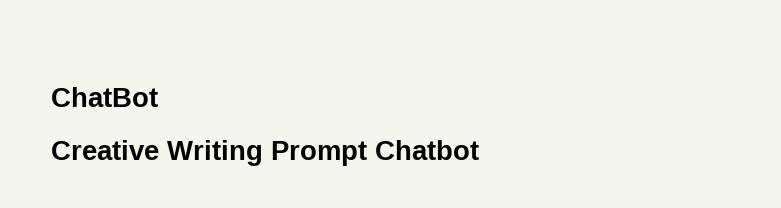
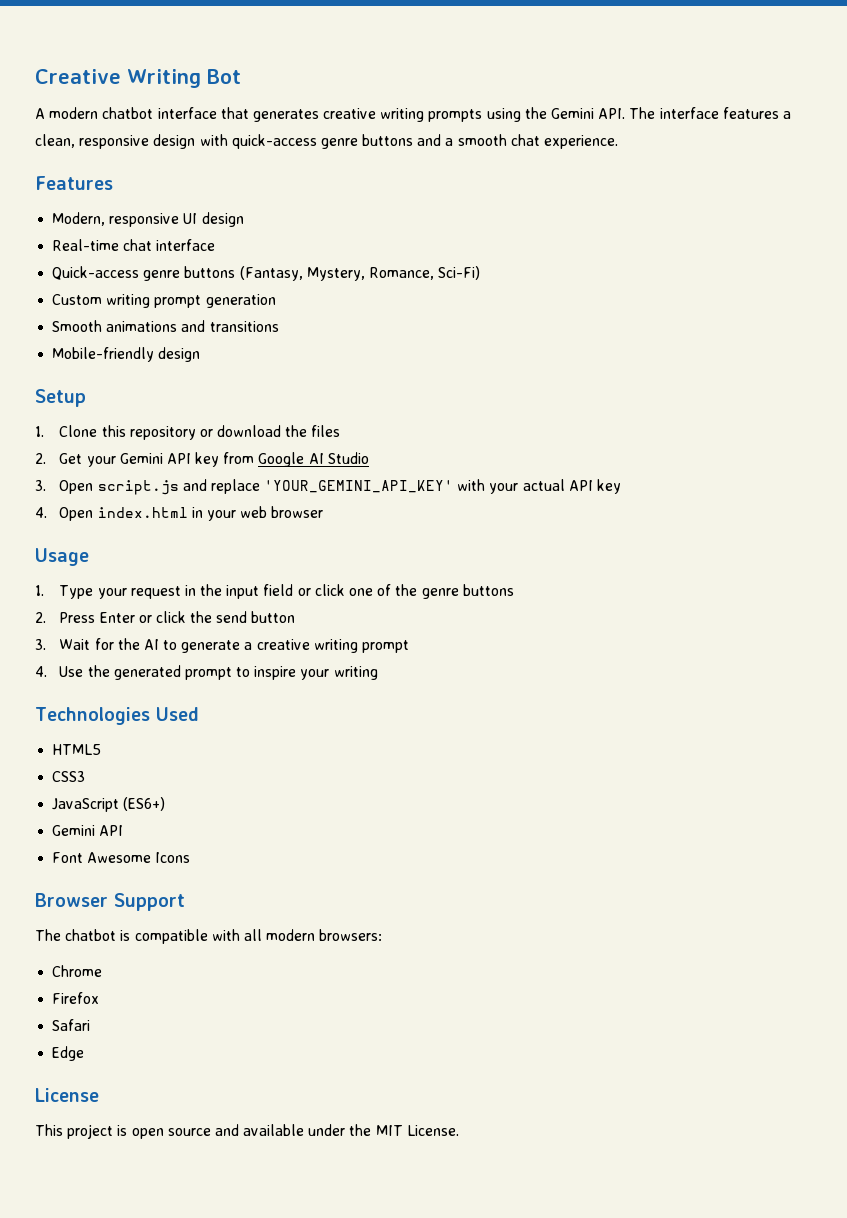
[51,87,158,107] ChatBot // -> (35, 76) none
[271,140,479,166] Prompt Chatbot -> [207,69,241,84] [35,107,791,122] [35,134,619,149] [35,176,113,190] [52,212,244,227] [52,239,216,251] [52,266,481,281] [52,294,276,308] [52,320,279,332] [52,347,201,362] [35,389,86,407] [35,425,341,440] [35,452,369,467] [35,479,622,495] [35,506,324,521] [35,548,89,566] [35,584,514,599] [35,611,296,623] [35,638,410,653] [35,665,378,680] [35,707,199,725] [52,744,102,755] [52,771,86,782] [52,797,166,812] [52,825,124,836] [52,852,191,863] [35,893,185,911] [35,929,383,944] [52,965,103,977] [52,992,100,1004] [52,1019,91,1031] [52,1046,85,1061] [35,1088,99,1102] [35,1124,459,1139] Bot // A modern chatbot interface that generates creative writing prompts using the Gemini API. The interface features a clean, responsive design with quick-access genre buttons and a smooth chat experience. // Features // Modern, responsive UI design // Real-time chat interface // Quick-access genre buttons (Fantasy, Mystery, Romance, Sci-Fi) // Custom writing prompt generation // Smooth animations and transitions // Mobile-friendly design // Setup // 1. Clone this repository or download the files // 2. Get your Gemini API key from Google AI Studio // 3. Open script.js and replace 'YOUR_GEMINI_API_KEY' with your actual API key // 4. Open index.html in your web browser // Usage // 1. Type your request in the input field or click one of the genre buttons // 2. Press Enter or click the send button // 3. Wait for the AI to generate a creative writing prompt // 4. Use the generated prompt to inspire your writing // Technologies Used // HTML5 // CSS3 // JavaScript (ES6+) // Gemini API // Font Awesome Icons // Browser Support // The chatbot is compatible with all modern browsers: // Chrome // Firefox // Safari // Edge // License // This project is open source and available under the MIT License.

